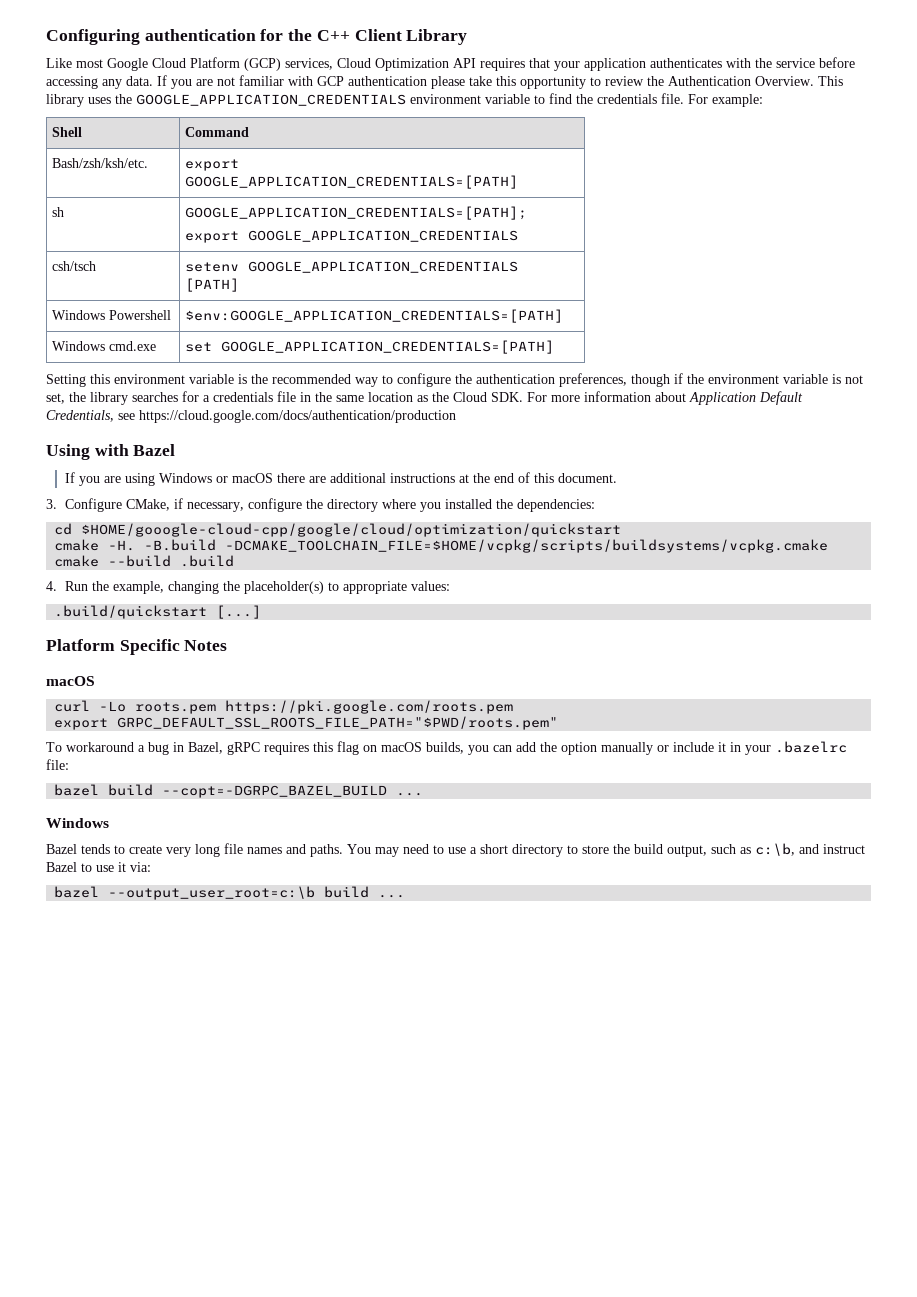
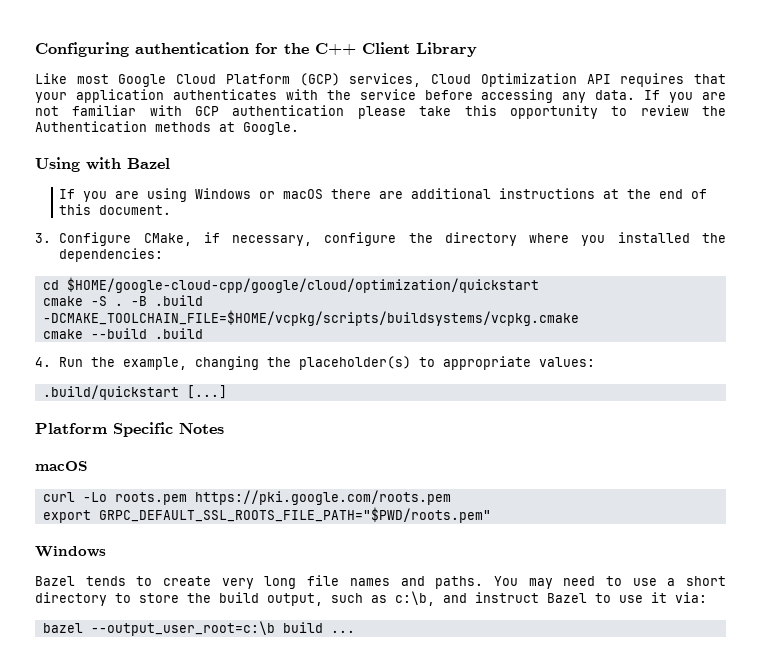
[755,76,843,86] [46,93,763,107] [52,127,83,137] [185,127,250,137] [52,158,149,168] [185,159,240,171] [185,175,519,189] [52,207,65,217] [185,206,528,220] [185,230,519,243] [52,261,97,271] [185,261,519,273] [185,278,240,292] [52,310,172,320] [185,309,564,323] [52,341,157,351] [185,340,555,354] [46,373,863,387] [46,391,803,405] [46,410,456,423] Overview. This library uses the GOOGLE_APPLICATION_CREDENTIALS environment variable to find the credentials file. For example: // Shell | Command // Bash/zsh/ksh/etc. | export GOOGLE_APPLICATION_CREDENTIALS=[PATH] // sh | GOOGLE_APPLICATION_CREDENTIALS=[PATH]; // export GOOGLE_APPLICATION_CREDENTIALS // csh/tsch | setenv GOOGLE_APPLICATION_CREDENTIALS [PATH] // Windows Powershell | $env:GOOGLE_APPLICATION_CREDENTIALS=[PATH] // Windows cmd.exe | set GOOGLE_APPLICATION_CREDENTIALS=[PATH] // Setting this environment variable is the recommended way to configure the authentication preferences, though if the environment variable is not set, the library searches for a credentials file in the same location as the Cloud SDK. For more information about Application Default Credentials, see https://cloud.google.com/docs/authentication/production -> [155,122,299,135] methods at Google.
[81,523,622,537] [54,539,217,551] $HOME/gooogle-cloud-cpp/google/cloud/optimization/quickstart // cmake -H. -B.build -> [66,277,539,293] [42,295,203,306] $HOME/google-cloud-cpp/google/cloud/optimization/quickstart // cmake -S . -B .build
[46,741,847,755] [46,759,69,770] [54,784,424,798] // To workaround a bug in Bazel, gRPC requires this flag on macOS builds, you can add the option manually or include it in your .bazelrc file: // bazel build --copt=-DGRPC_BAZEL_BUILD ... -> (491, 515) none

